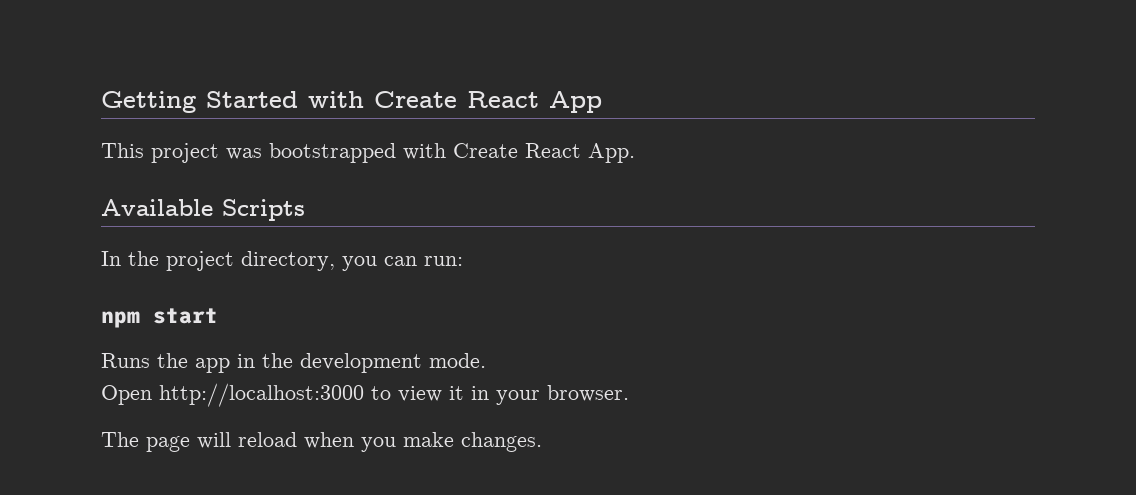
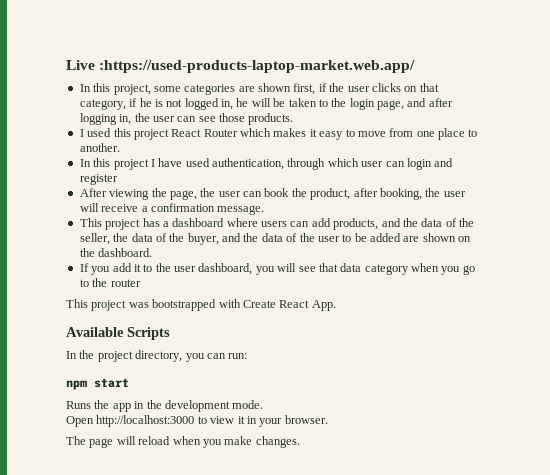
[101,91,602,113] Getting Started with Create React App -> [66,60,416,73] [79,83,439,95] [79,98,453,110] [79,113,294,125] [79,128,478,140] [79,143,120,152] [79,158,454,170] [79,174,118,185] [79,188,466,200] [79,203,265,215] [79,218,474,230] [79,233,472,245] [79,248,153,257] [79,263,475,275] [79,278,141,287] Live :https://used-products-laptop-market.web.app/ // In this project, some categories are shown first, if the user clicks on that category, if he is not logged in, he will be taken to the login page, and after logging in, the user can see those products. // I used this project React Router which makes it easy to move from one place to another. // In this project I have used authentication, through which user can login and register // After viewing the page, the user can book the product, after booking, the user will receive a confirmation message. // This project has a dashboard where users can add products, and the data of the seller, the data of the buyer, and the data of the user to be added are shown on the dashboard. // If you add it to the user dashboard, you will see that data category when you go to the router

